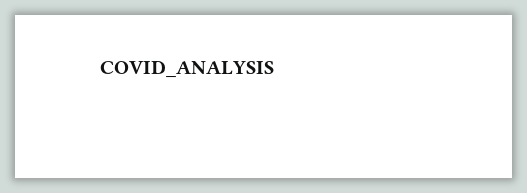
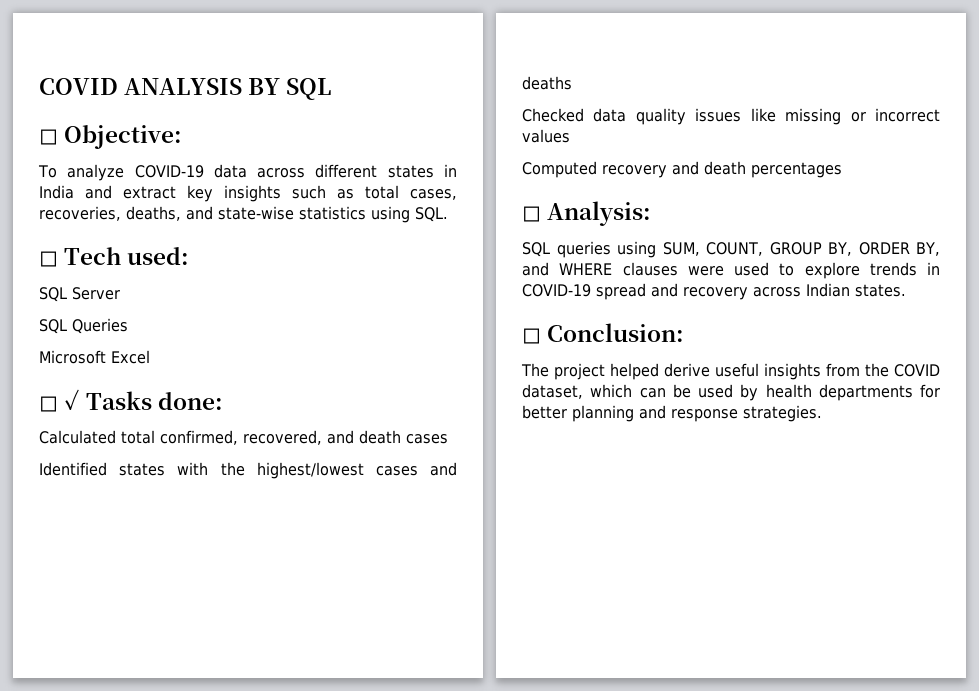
[100,60,274,78] COVID_ANALYSIS -> [39,78,332,100] [39,125,183,149] [38,164,457,181] [39,185,457,202] [39,206,448,223] [39,247,190,267] [39,287,120,302] [39,318,128,334] [39,350,150,364] [39,389,224,412] [39,430,448,445] [39,462,457,479] [522,76,572,90] [522,108,940,125] [522,129,570,143] [522,161,842,178] [522,201,652,226] [522,241,941,258] [522,262,940,279] [522,283,906,300] [522,323,685,344] [521,363,940,380] [522,384,940,401] [522,405,822,422] COVID ANALYSIS BY SQL // ◻ Objective: // To analyze COVID-19 data across different states in India and extract key insights such as total cases, recoveries, deaths, and state-wise statistics using SQL. // ◻ Tech used: // SQL Server // SQL Queries // Microsoft Excel // ◻ ✓ Tasks done: // Calculated total confirmed, recovered, and death cases // Identified states with the highest/lowest cases and deaths // Checked data quality issues like missing or incorrect values // Computed recovery and death percentages // ◻ Analysis: // SQL queries using SUM, COUNT, GROUP BY, ORDER BY, and WHERE clauses were used to explore trends in COVID-19 spread and recovery across Indian states. // ◻ Conclusion: // The project helped derive useful insights from the COVID dataset, which can be used by health departments for better planning and response strategies.

